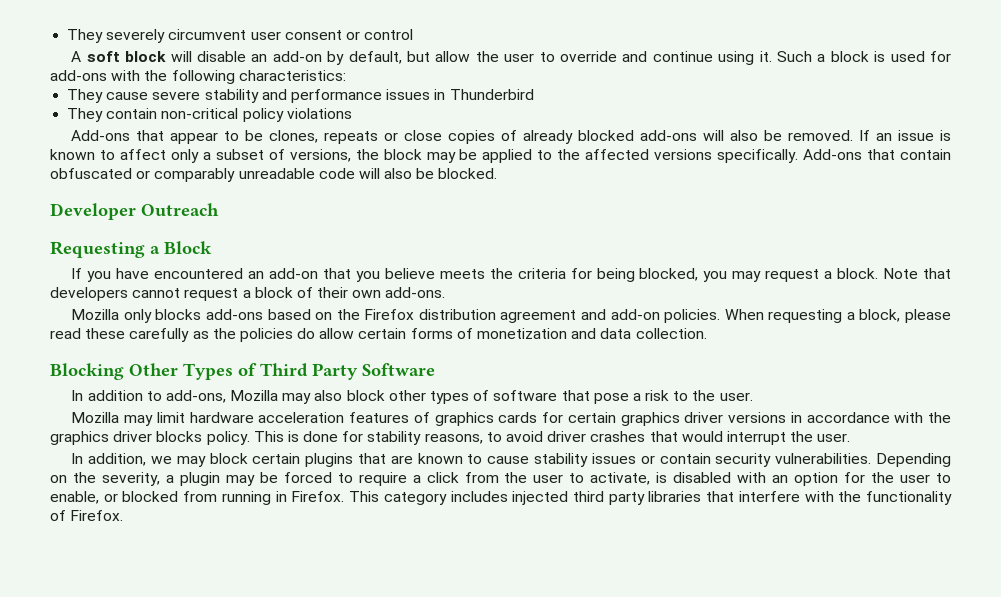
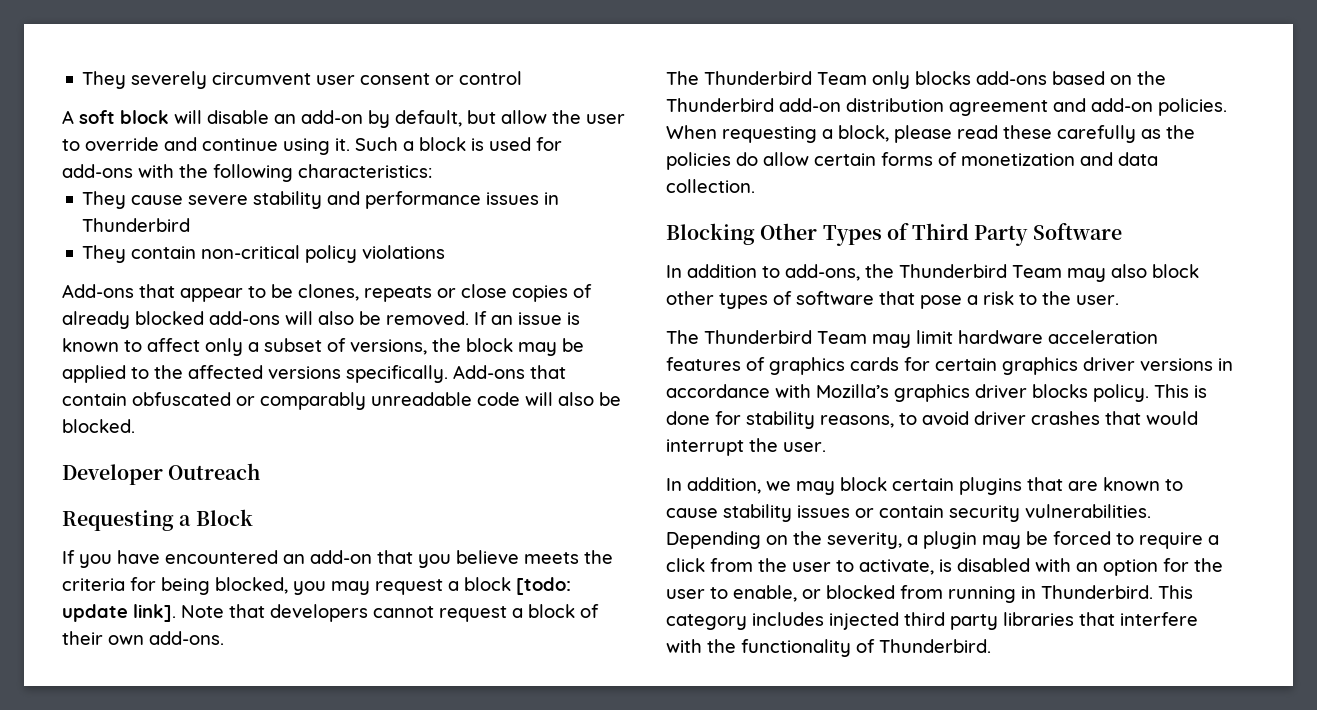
[837,268,879,279] block. -> [464,577,571,595] [62,604,176,622] block [todo: update link].
[71,309,120,320] Mozilla -> [666,71,867,85] The Thunderbird Team
[364,309,415,320] Firefox -> [666,98,841,112] Thunderbird add-on
[230,390,279,401] Mozilla -> [865,264,1062,278] the Thunderbird Team
[71,412,120,423] Mozilla -> [666,330,867,344] The Thunderbird Team
[927,412,951,423] the -> [816,384,889,398] Mozilla’s
[291,491,345,502] Firefox. -> [1041,585,1153,599] Thunderbird.
[70,510,124,521] Firefox. -> [879,639,991,653] Thunderbird.

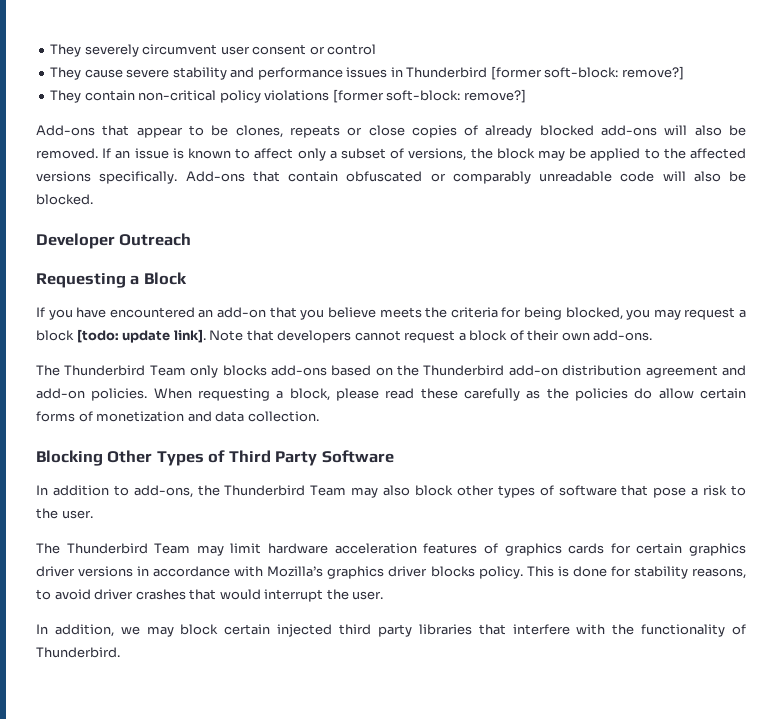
[62,110,625,128] [62,137,562,155] [62,164,432,182] // A soft block will disable an add-on by default, but allow the user to override and continue using it. Such a block is used for add-ons with the following characteristics: -> (377, 49) none
(191, 225) none -> [490,66,684,80] [former soft-block: remove?]
(446, 252) none -> [332,89,526,103] [former soft-block: remove?]
[959,477,1183,495] [666,504,1151,522] [666,531,1219,549] [666,558,1223,576] [666,585,1193,603] [666,612,824,630] plugins that are known to cause stability issues or contain security vulnerabilities. Depending on the severity, a plugin may be forced to require a click from the user to activate, is disabled with an option for the user to enable, or blocked from running in Thunderbird. This category includes -> (271, 629) none

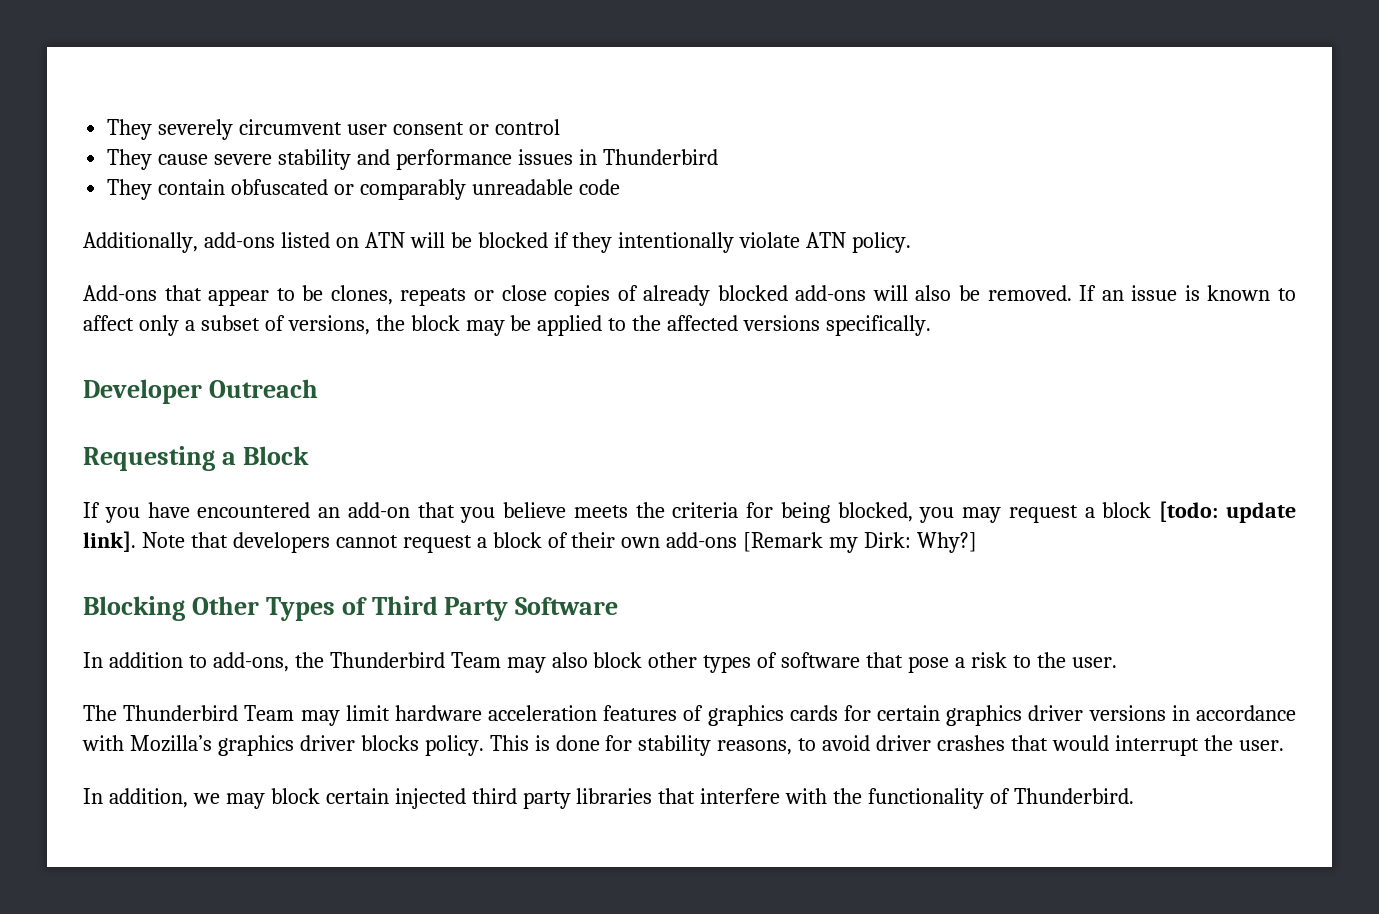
[490,66,684,80] [former soft-block: remove?] -> (718, 157) none
[138,89,526,103] non-critical policy violations [former soft-block: remove?] -> [231,179,620,200] [83,232,912,253] obfuscated or comparably unreadable code // Additionally, add-ons listed on ATN will be blocked if they intentionally violate ATN policy.
[185,171,746,184] [36,194,93,205] Add-ons that contain obfuscated or comparably unreadable code will also be blocked. -> (932, 325) none
[593,330,653,341] [36,365,746,378] [36,388,747,401] [36,411,319,422] add-ons. // The Thunderbird Team only blocks add-ons based on the Thunderbird add-on distribution agreement and add-on policies. When requesting a block, please read these carefully as the policies do allow certain forms of monetization and data collection. -> [666,532,978,553] add-ons [Remark my Dirk: Why?]

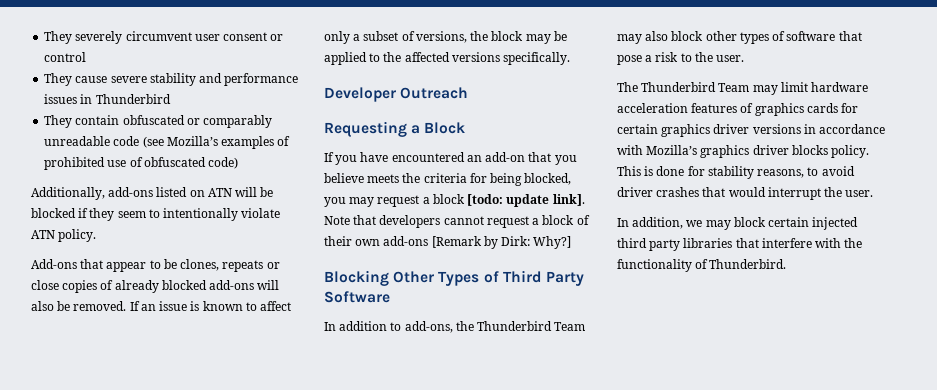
(620, 187) none -> [142,136,291,149] [44,157,239,170] (see Mozilla’s examples of prohibited use of obfuscated code)
(613, 242) none -> [117,209,160,218] seem to
[829,537,859,553] my -> [483,236,498,249] by

